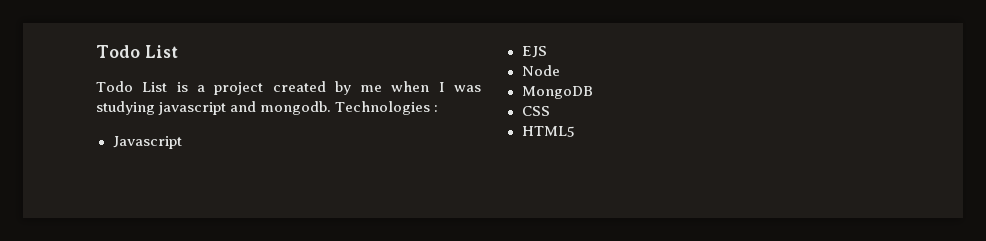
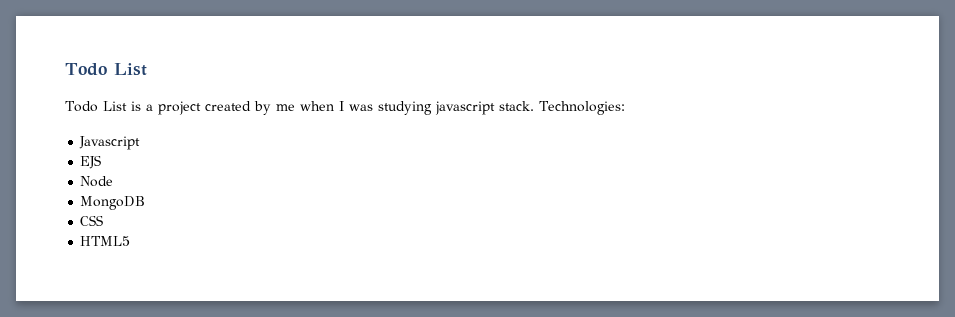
[230,101,439,115] and mongodb. Technologies : -> [498,101,625,115] stack. Technologies:

